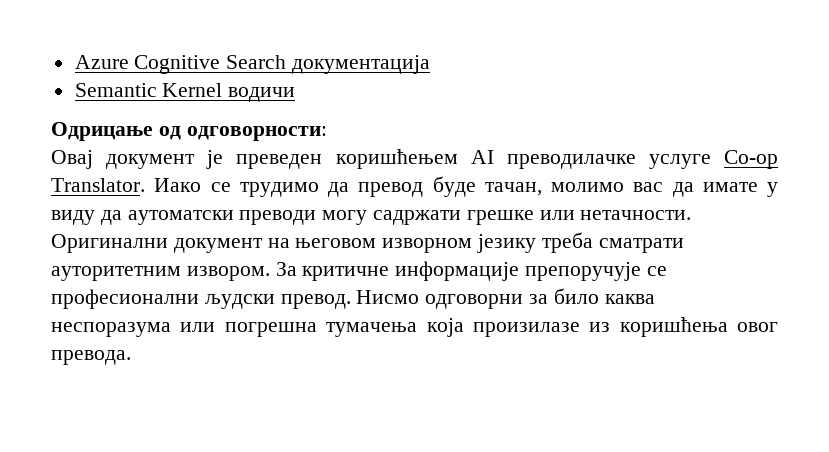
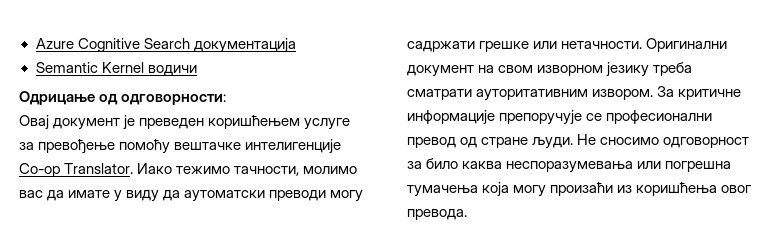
[470,150,778,169] [51,176,542,197] AI преводилачке услуге Co-op Translator. Иако се трудимо да превод буде тачан, -> [304,118,351,130] [19,139,342,154] [19,163,300,177] услуге за превођење помоћу вештачке интелигенције Co-op Translator. Иако тежимо тачности,
[295,238,377,248] његовом -> [498,65,534,73] свом
[51,266,181,281] ауторитетним -> [476,89,589,101] ауторитативним
[204,290,524,309] људски превод. Нисмо одговорни -> [407,134,750,149] превод од стране људи. Не сносимо одговорност
[51,322,171,337] неспоразума -> [506,161,634,173] неспоразумевања
[472,322,580,337] произилазе -> [513,182,614,197] могу произаћи

